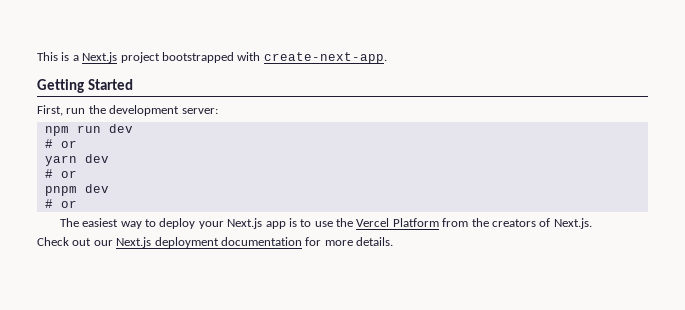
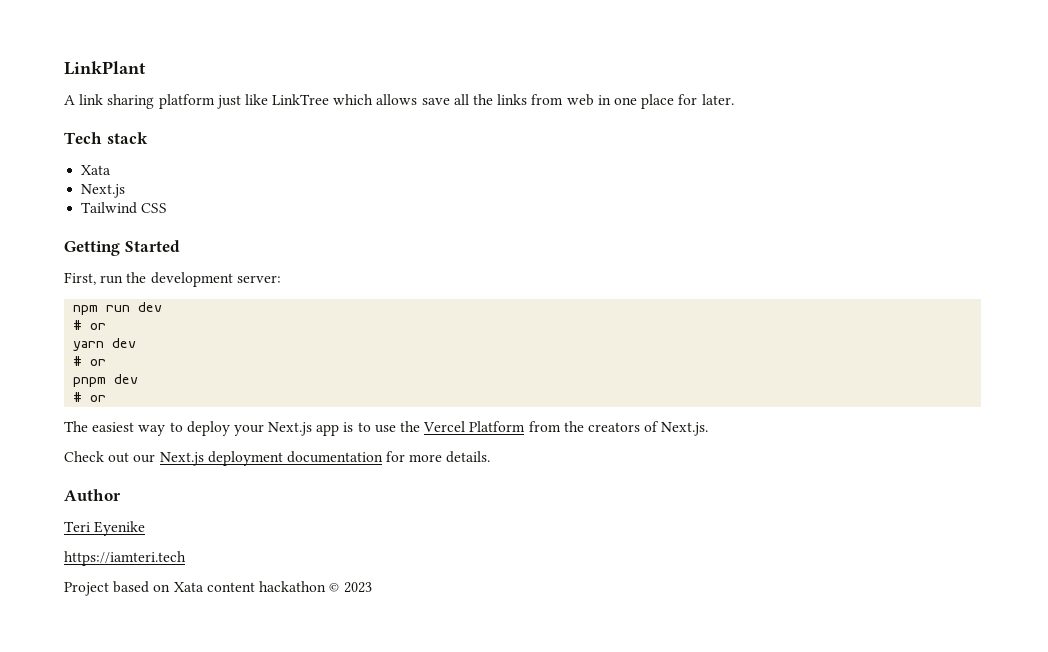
[37,52,387,64] This is a Next.js project bootstrapped with create-next-app. -> [64,61,146,75] [64,94,734,109] [64,132,148,144] [81,165,112,175] [81,184,126,198] [81,202,168,214] LinkPlant // A link sharing platform just like LinkTree which allows save all the links from web in one place for later. // Tech stack // Xata // Next.js // Tailwind CSS
(393, 241) none -> [64,489,121,501] [64,521,146,536] [64,551,186,566] [64,581,373,596] // Author // Teri Eyenike // https://iamteri.tech // Project based on Xata content hackathon © 2023

